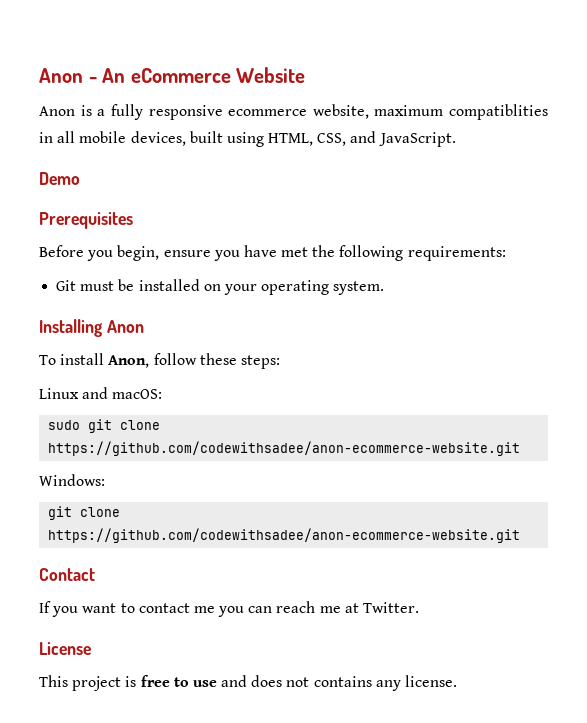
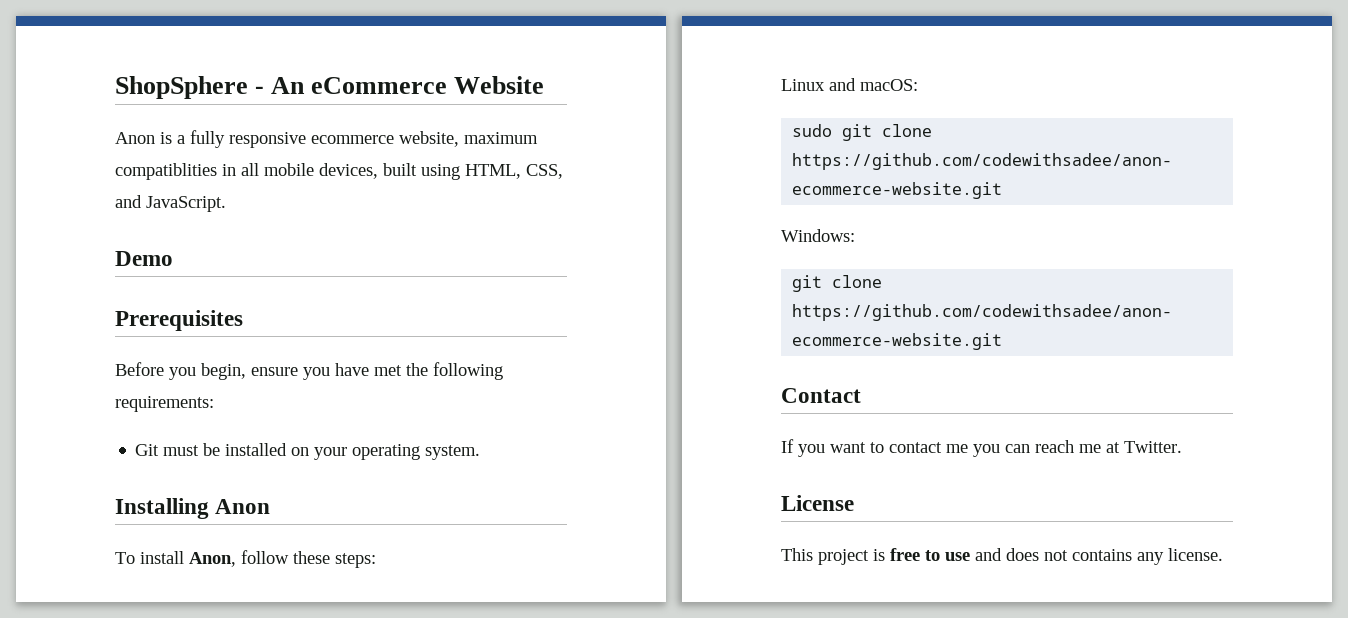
[39,68,83,83] Anon -> [115,76,248,99] ShopSphere

